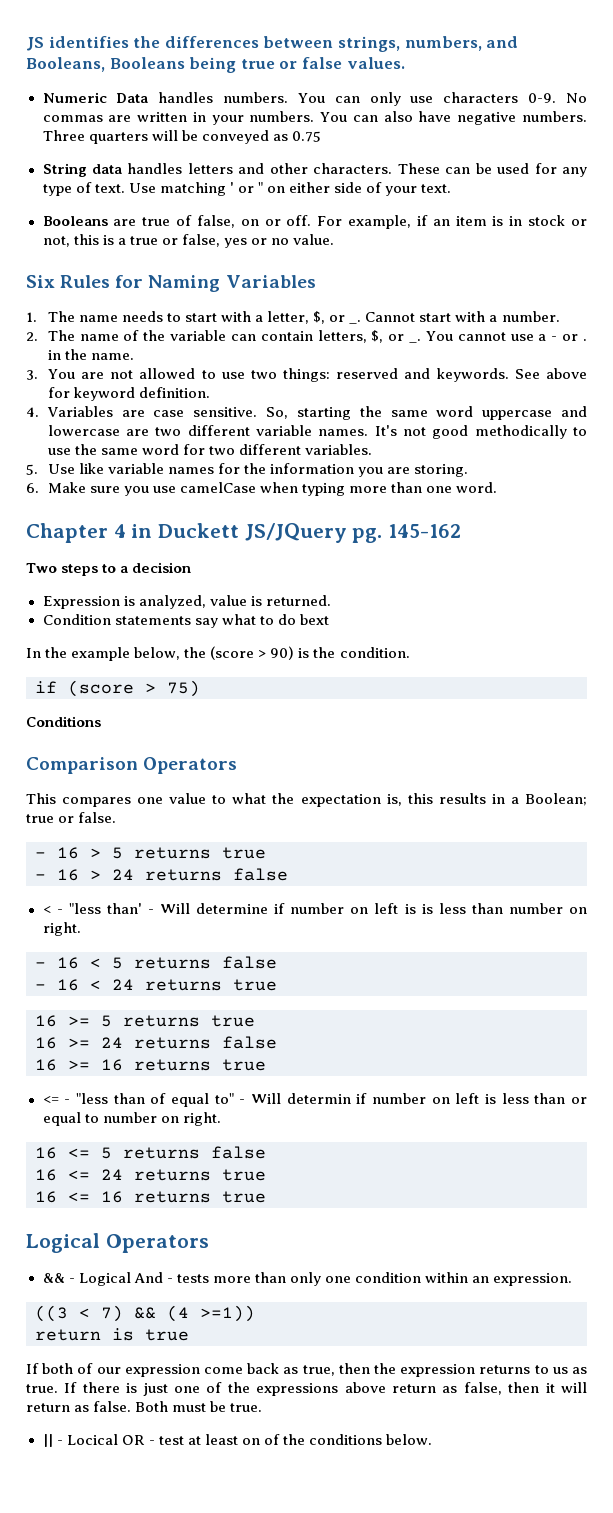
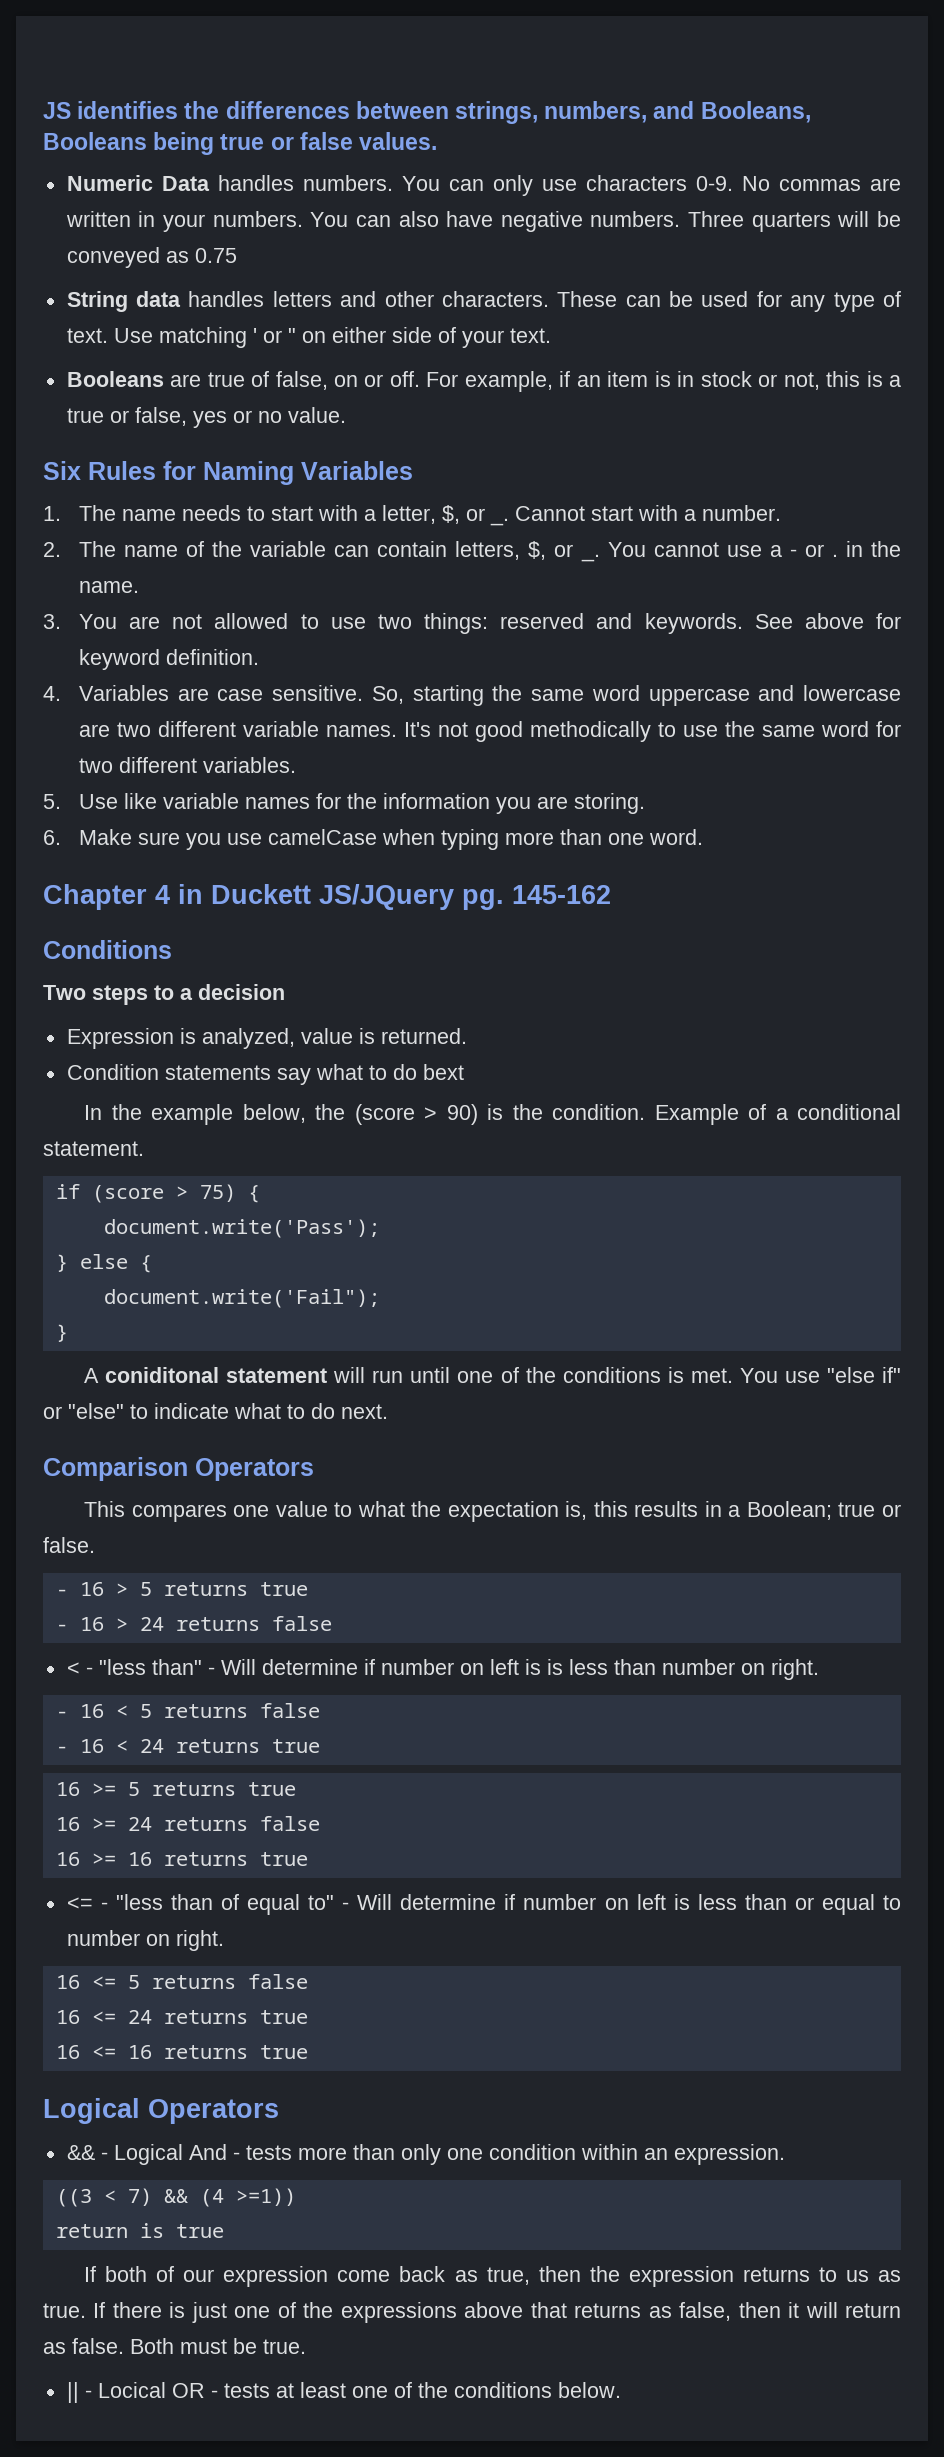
(462, 531) none -> [43,940,172,959] // Conditions
(410, 652) none -> [654,1104,901,1125] [43,1141,144,1156] Example of a conditional statement.
[26,716,101,727] // Conditions -> [247,1185,260,1203] [103,1219,380,1238] [55,1254,152,1273] [103,1289,380,1308] [55,1324,68,1342] [84,1367,901,1383] [43,1403,388,1419] { // document.write('Pass'); // } else { // document.write('Fail"); // } // A coniditonal statement will run until one of the conditions is met. You use "else if" or "else" to indicate what to do next.
[106,903,142,914] than' -> [151,1659,202,1675] than"
[286,1093,351,1104] determin -> [400,1894,497,1910] determine
[392,1384,436,1393] return -> [530,2302,642,2318] that returns
[158,1436,184,1445] test -> [223,2383,270,2398] tests
[241,1438,260,1445] on -> [351,2386,388,2398] one

